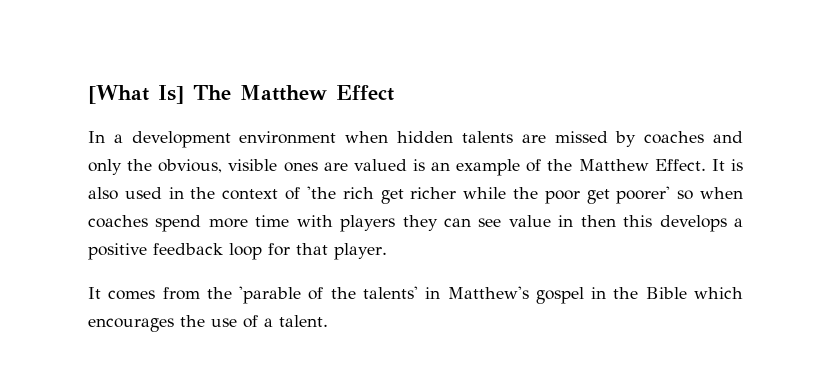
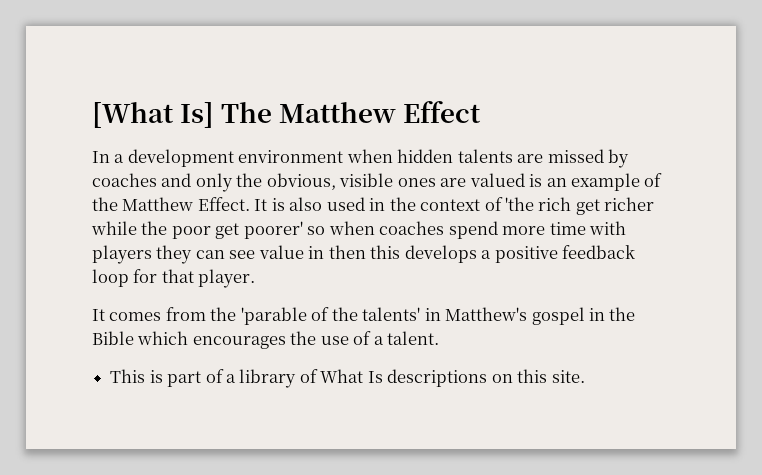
(328, 321) none -> [110,369,585,388] // This is part of a library of What Is descriptions on this site.

